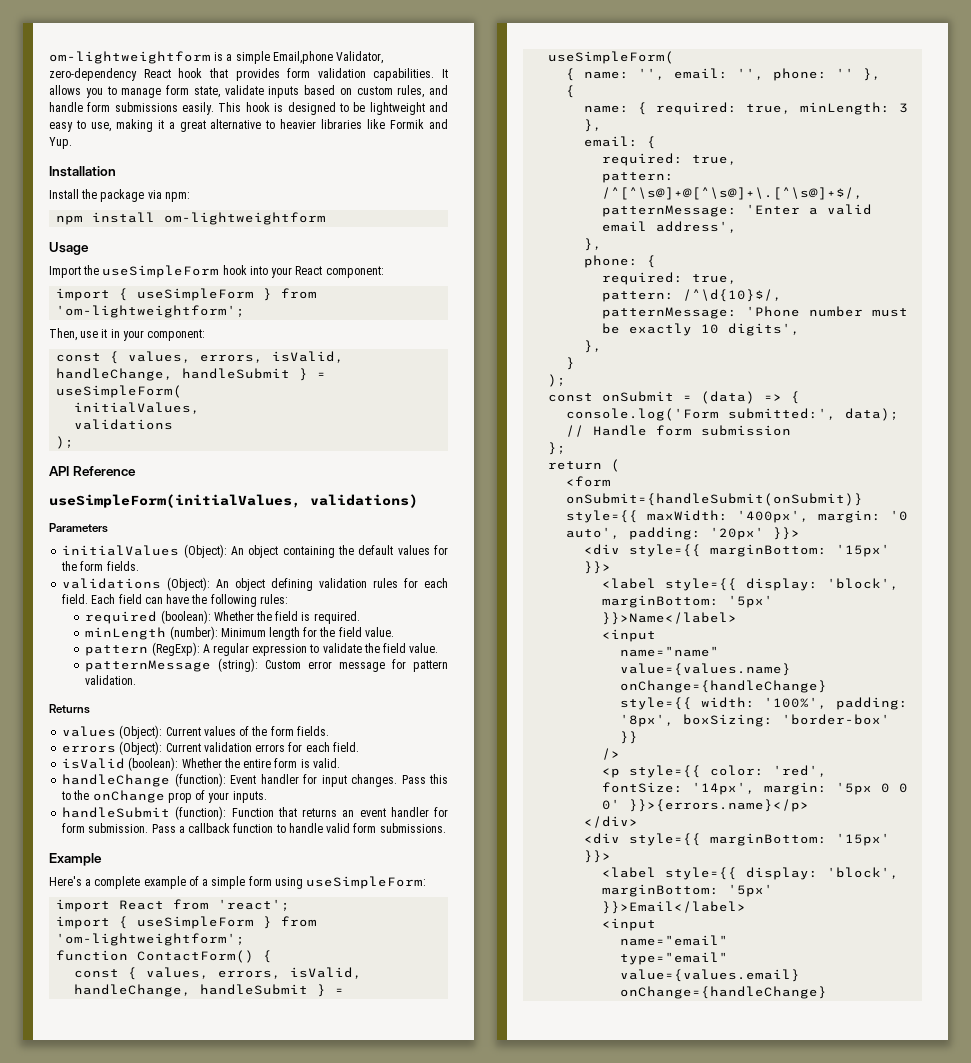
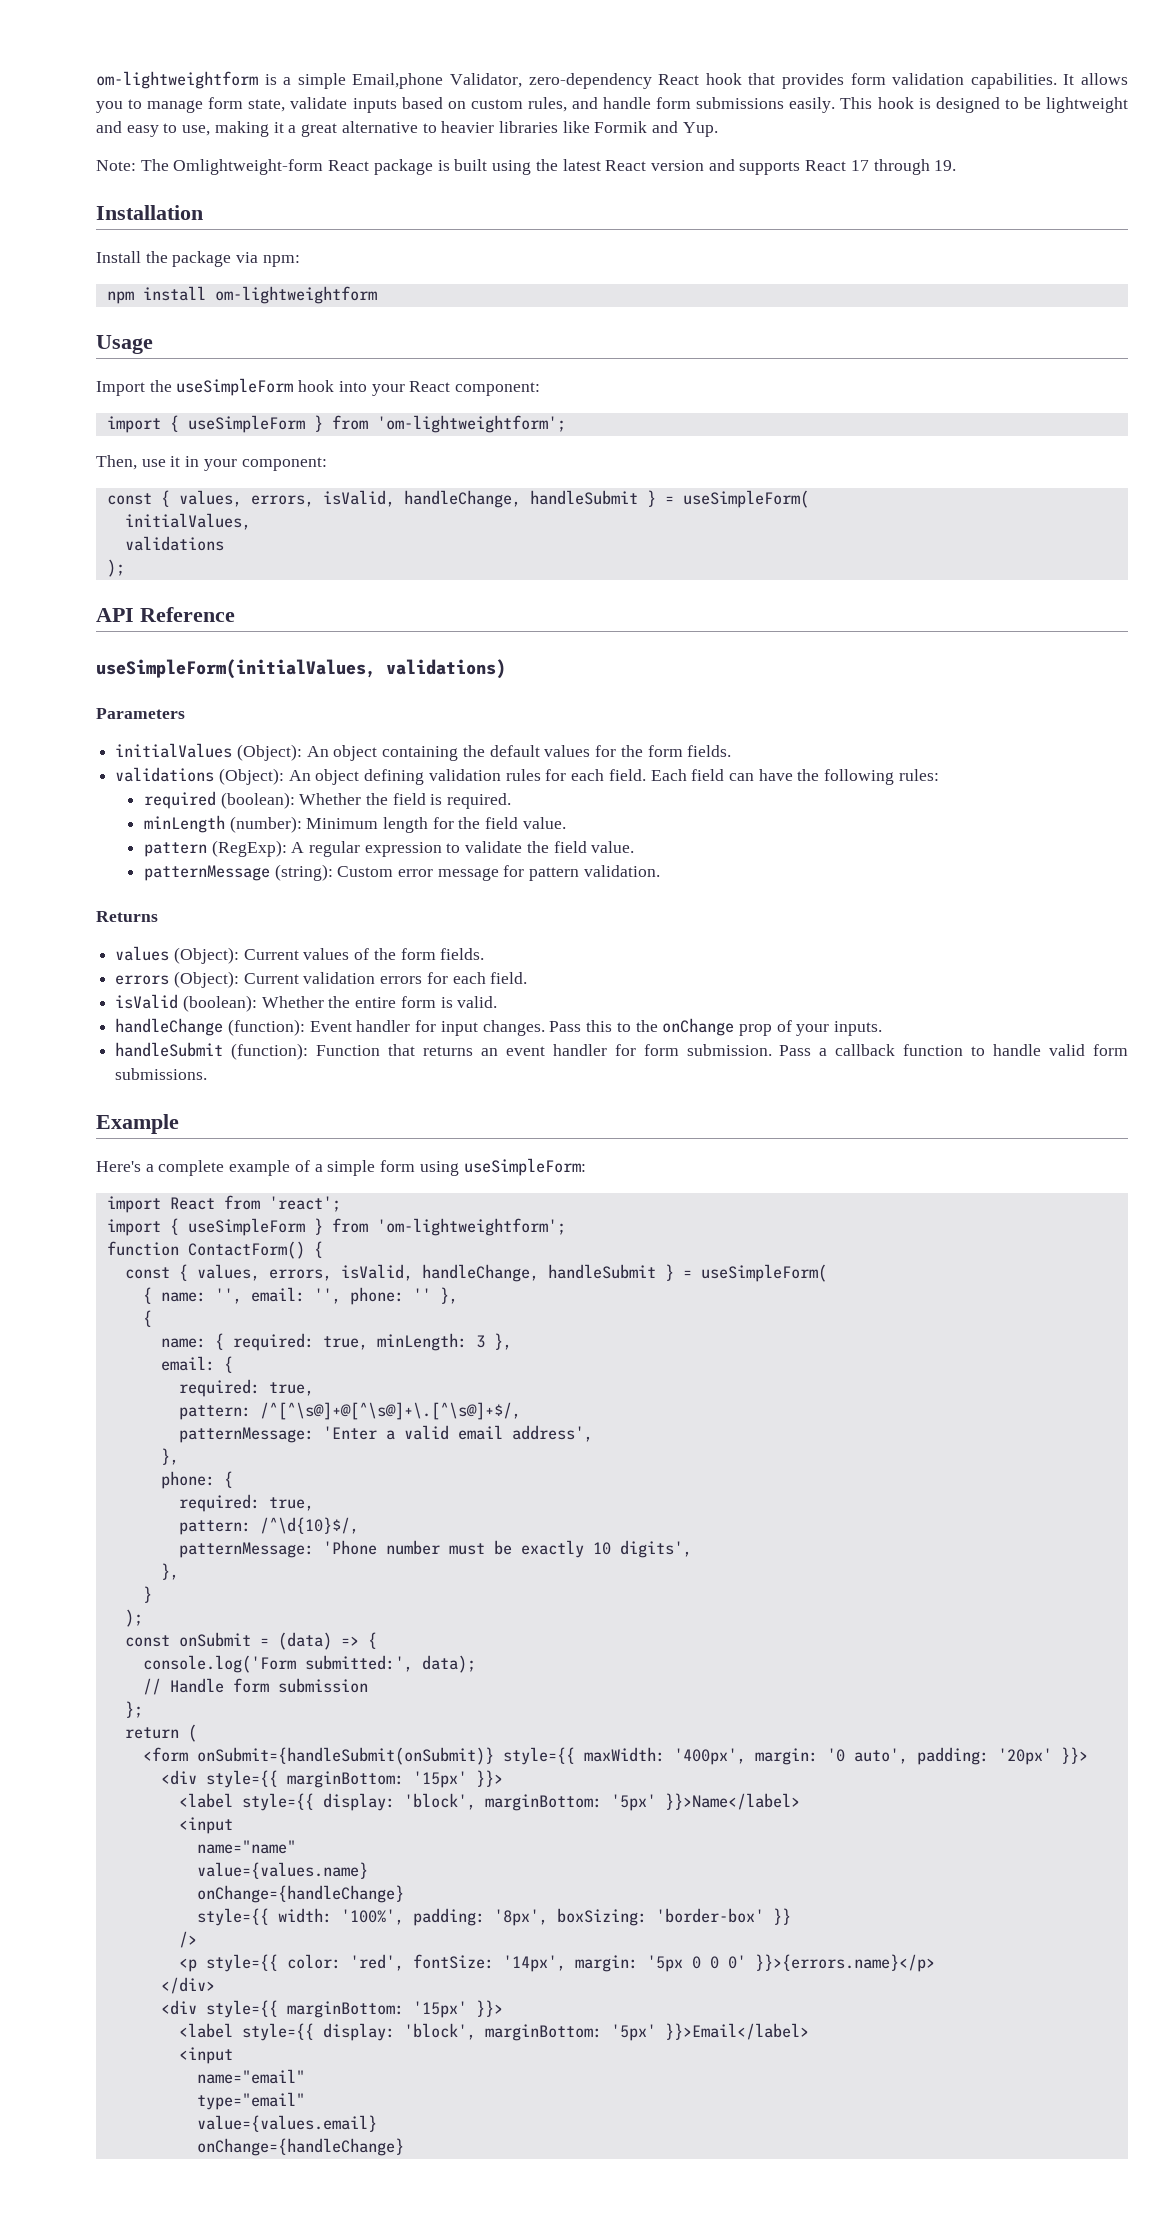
(72, 143) none -> [96,159,957,175] // Note: The Omlightweight-form React package is built using the latest React version and supports React 17 through 19.

